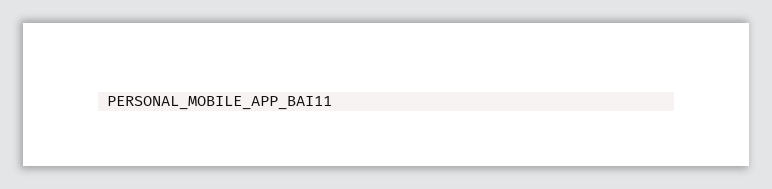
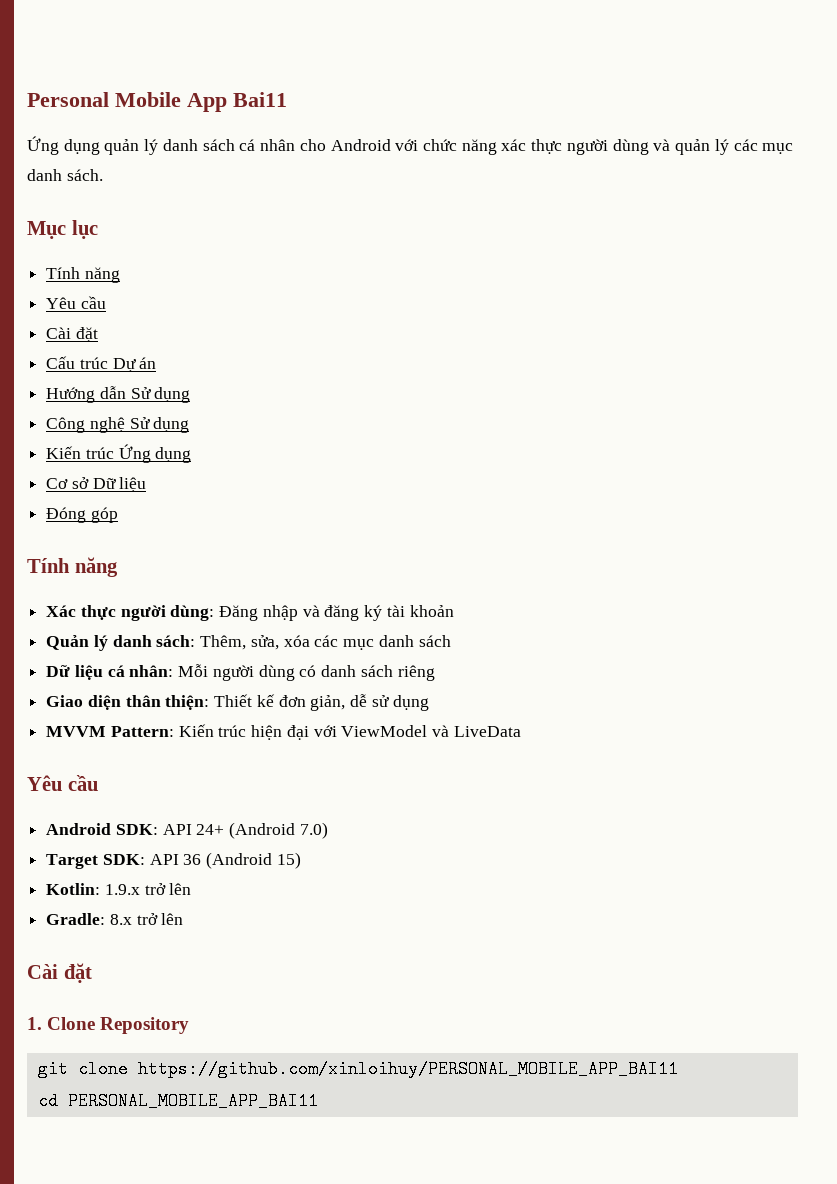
(107, 103) none -> [27,92,287,112] [27,136,794,155] [27,169,103,181] [27,220,98,239] [46,267,120,283] [46,296,106,309] [46,327,98,342] [46,356,157,372] [46,386,191,403] [46,417,190,433] [46,444,192,463] [46,477,147,492] [46,507,118,523] [27,557,118,577] [46,605,454,621] [46,635,451,651] [46,664,435,681] [46,694,429,711] [46,724,521,740] [27,775,98,791] [46,822,328,839] [46,852,301,869] [46,883,192,895] [46,913,184,925] [27,963,92,983] [27,1017,190,1034] [37,1060,678,1078] [37,1092,58,1110] Personal Mobile App Bai11 // Ứng dụng quản lý danh sách cá nhân cho Android với chức năng xác thực người dùng và quản lý các mục danh sách. // Mục lục // Tính năng // Yêu cầu // Cài đặt // Cấu trúc Dự án // Hướng dẫn Sử dụng // Công nghệ Sử dụng // Kiến trúc Ứng dụng // Cơ sở Dữ liệu // Đóng góp // Tính năng // Xác thực người dùng: Đăng nhập và đăng ký tài khoản // Quản lý danh sách: Thêm, sửa, xóa các mục danh sách // Dữ liệu cá nhân: Mỗi người dùng có danh sách riêng // Giao diện thân thiện: Thiết kế đơn giản, dễ sử dụng // MVVM Pattern: Kiến trúc hiện đại với ViewModel và LiveData // Yêu cầu // Android SDK: API 24+ (Android 7.0) // Target SDK: API 36 (Android 15) // Kotlin: 1.9.x trở lên // Gradle: 8.x trở lên // Cài đặt // 1. Clone Repository // git clone https://github.com/xinloihuy/PERSONAL_MOBILE_APP_BAI11 // cd

